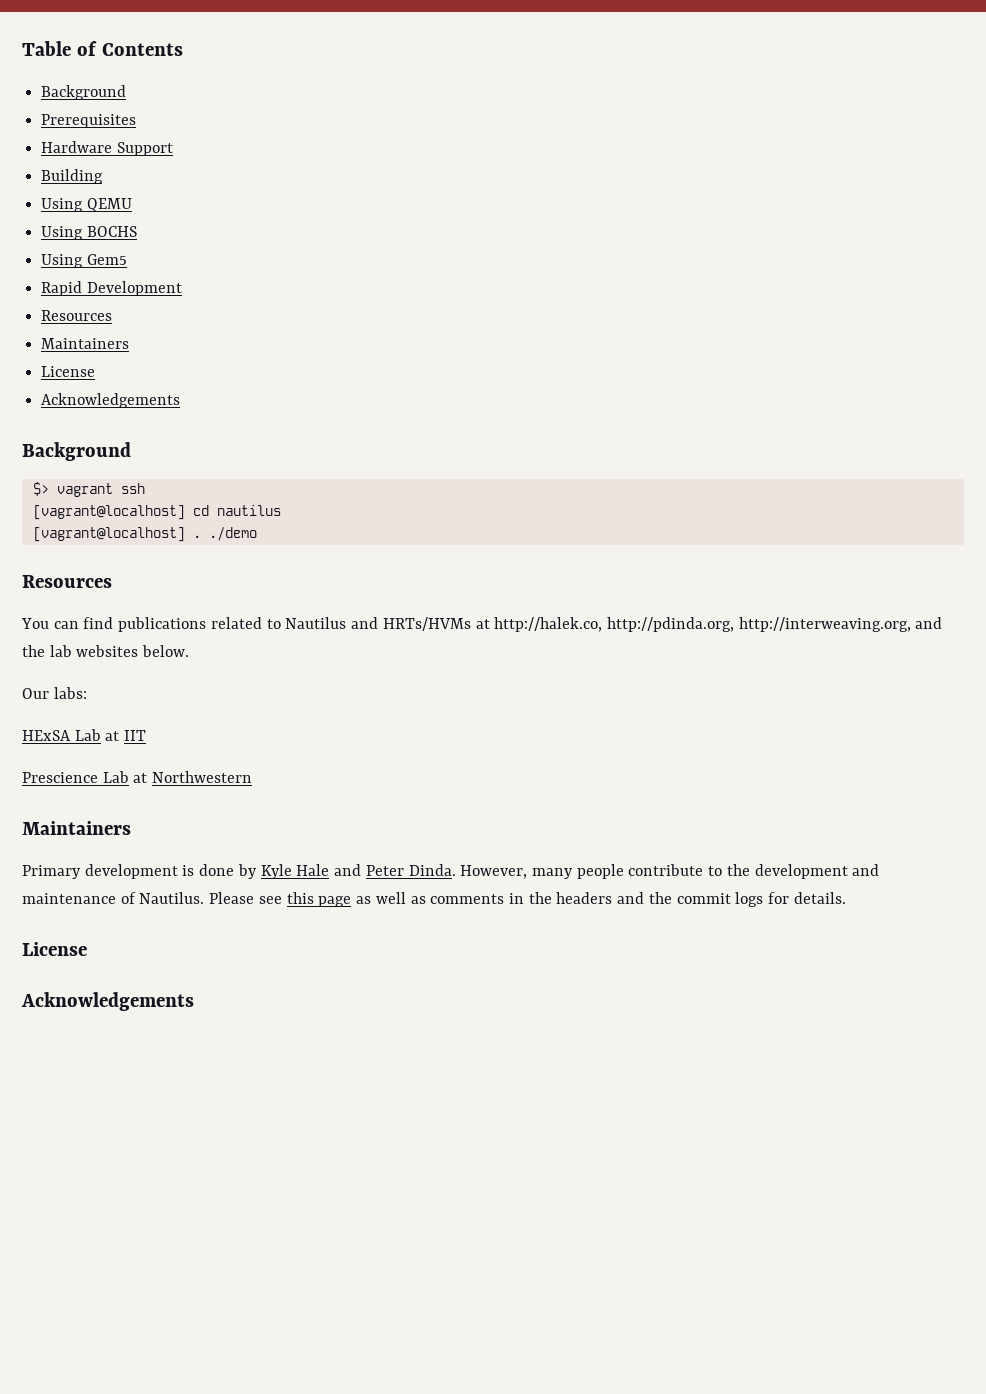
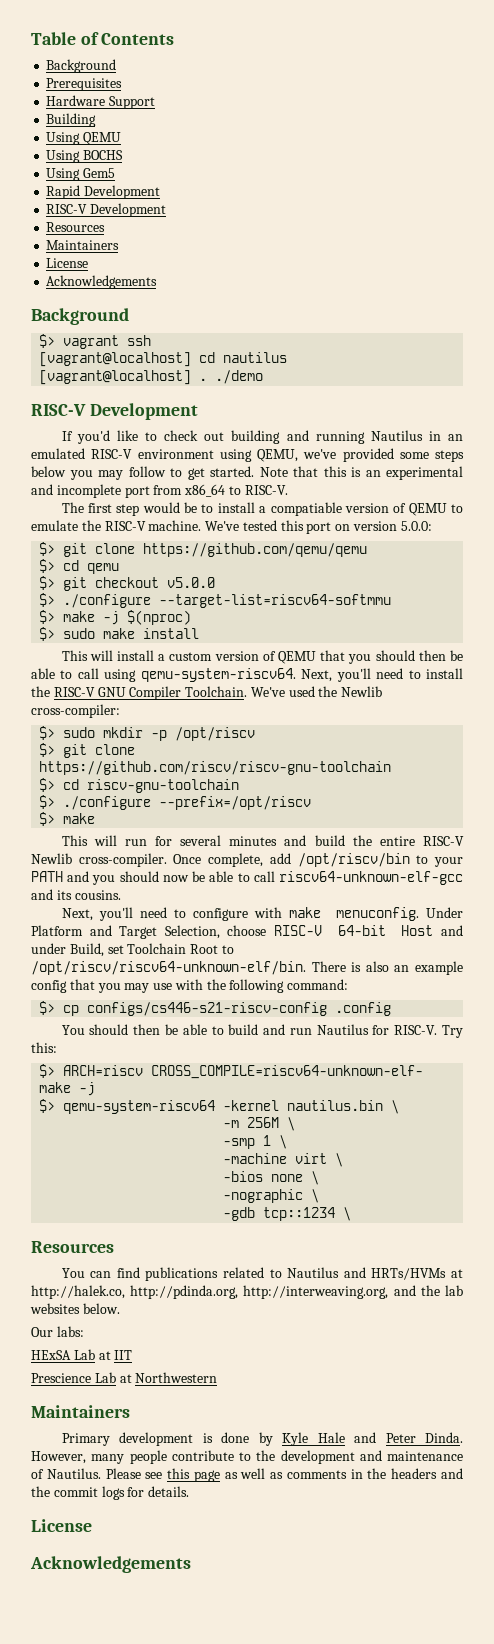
(182, 288) none -> [46,203,167,217] // RISC-V Development
(257, 534) none -> [31,403,198,420] [61,430,463,444] [31,448,464,462] [31,466,463,480] [31,484,288,498] [61,502,463,516] [31,520,432,534] [39,542,368,557] [39,559,120,574] [39,576,216,591] [39,593,392,608] [39,610,192,625] [39,627,200,641] [61,650,464,664] [31,668,464,682] [31,686,383,700] [31,704,120,718] [39,726,256,741] [39,743,136,758] [39,761,392,775] [39,778,240,793] [39,795,312,810] [39,812,96,826] [61,835,464,846] [31,853,464,867] [31,871,463,885] [31,889,121,900] [61,907,463,921] [31,925,463,939] [31,943,234,957] [31,961,464,975] [31,979,349,993] [39,1001,392,1016] [61,1024,463,1038] [31,1042,57,1053] [39,1064,424,1079] [39,1082,96,1096] [39,1099,400,1114] [223,1117,296,1131] [223,1135,288,1149] [223,1153,344,1167] [223,1171,320,1185] [223,1189,320,1203] [223,1207,352,1221] // RISC-V Development // If you'd like to check out building and running Nautilus in an emulated RISC-V environment using QEMU, we've provided some steps below you may follow to get started. Note that this is an experimental and incomplete port from x86_64 to RISC-V. // The first step would be to install a compatiable version of QEMU to emulate the RISC-V machine. We've tested this port on version 5.0.0: // $> git clone https://github.com/qemu/qemu // $> cd qemu // $> git checkout v5.0.0 // $> ./configure --target-list=riscv64-softmmu // $> make -j $(nproc) // $> sudo make install // This will install a custom version of QEMU that you should then be able to call using qemu-system-riscv64. Next, you'll need to install the RISC-V GNU Compiler Toolchain. We've used the Newlib cross-compiler: // $> sudo mkdir -p /opt/riscv // $> git clone https://github.com/riscv/riscv-gnu-toolchain // $> cd riscv-gnu-toolchain // $> ./configure --prefix=/opt/riscv // $> make // This will run for several minutes and build the entire RISC-V Newlib cross-compiler. Once complete, add /opt/riscv/bin to your PATH and you should now be able to call riscv64-unknown-elf-gcc and its cousins. // Next, you'll need to configure with make menuconfig. Under Platform and Target Selection, choose RISC-V 64-bit Host and under Build, set Toolchain Root to /opt/riscv/riscv64-unknown-elf/bin. There is also an example config that you may use with the following command: // $> cp configs/cs446-s21-riscv-config .config // You should then be able to build and run Nautilus for RISC-V. Try this: // $> ARCH=riscv CROSS_COMPILE=riscv64-unknown-elf- make -j // $> qemu-system-riscv64 -kernel nautilus.bin \ // -m 256M \ // -smp 1 \ // -machine virt \ // -bios none \ // -nographic \ // -gdb tcp::1234 \

